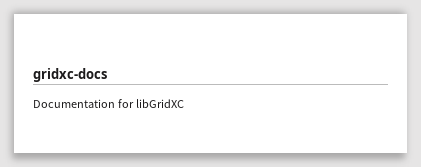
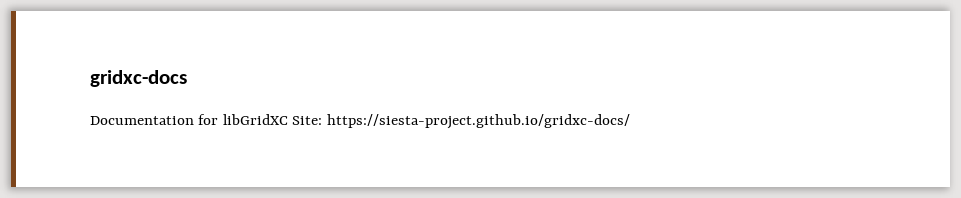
(184, 103) none -> [292,114,630,129] Site: https://siesta-project.github.io/gridxc-docs/

